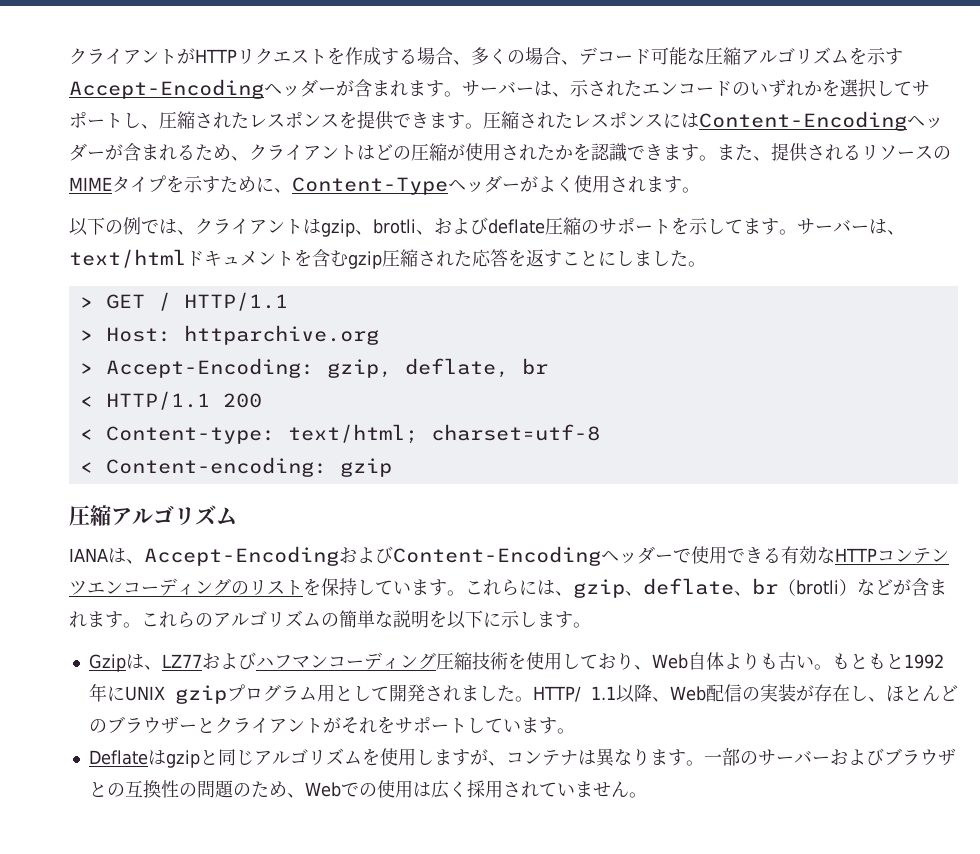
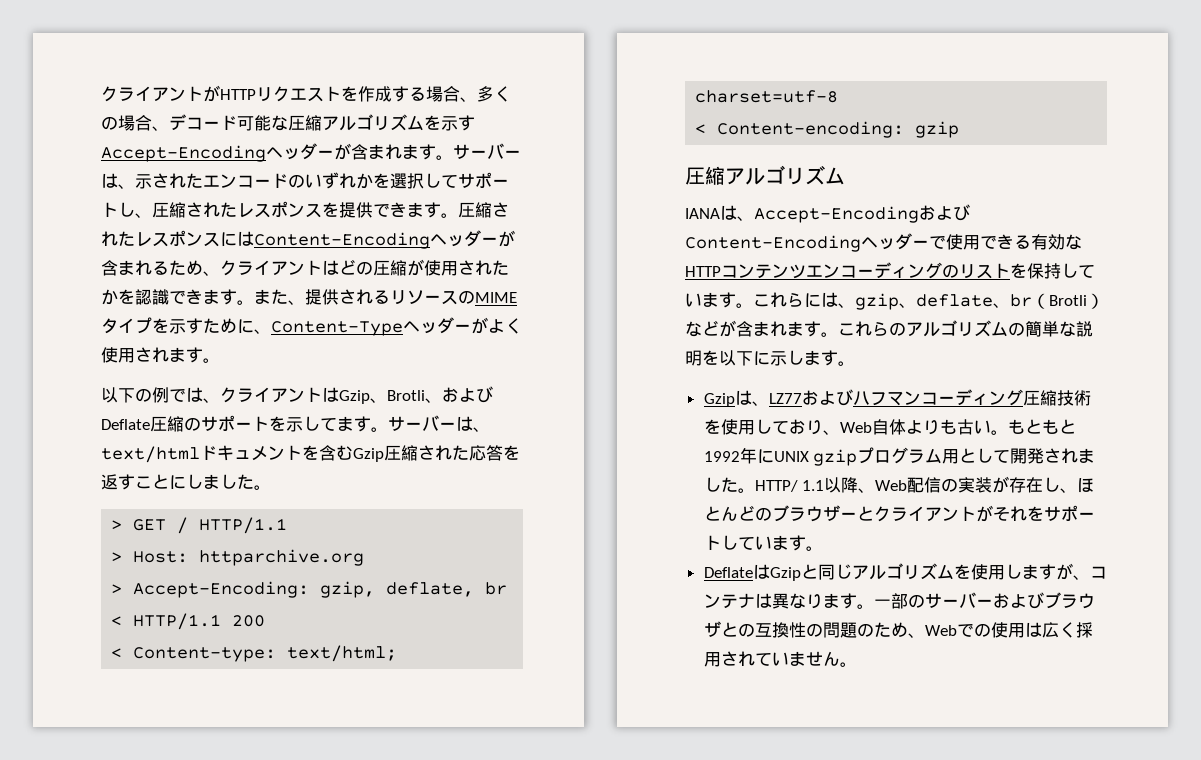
[321,219,416,237] gzip、brotli -> [339,390,425,404] Gzip、Brotli
[488,219,545,234] deflate -> [101,419,150,430] Deflate
[348,251,382,269] gzip -> [353,448,384,462] Gzip
[796,580,839,595] brotli -> [1049,295,1087,306] Brotli
[165,750,200,768] gzip -> [769,567,801,581] Gzip

